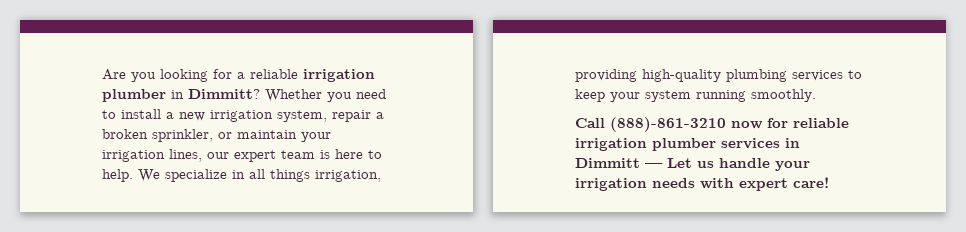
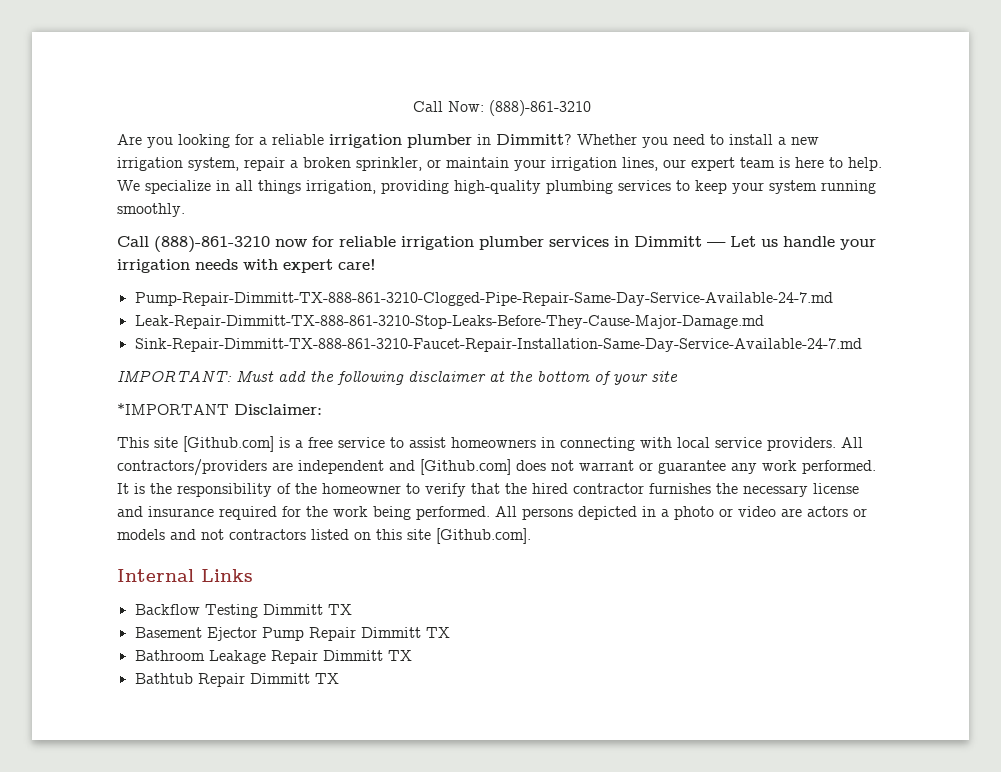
(102, 74) none -> [412,100,591,116] Call Now: (888)-861-3210 //
(829, 182) none -> [134,292,833,306] [134,315,764,329] [134,338,862,352] [117,370,678,385] [117,403,322,415] [117,436,863,452] [117,459,876,476] [117,483,859,497] [117,506,867,520] [117,528,531,544] [117,569,253,582] [134,604,352,618] [134,627,450,641] [134,650,412,664] [134,673,339,687] // Pump-Repair-Dimmitt-TX-888-861-3210-Clogged-Pipe-Repair-Same-Day-Service-Available-24-7.md // Leak-Repair-Dimmitt-TX-888-861-3210-Stop-Leaks-Before-They-Cause-Major-Damage.md // Sink-Repair-Dimmitt-TX-888-861-3210-Faucet-Repair-Installation-Same-Day-Service-Available-24-7.md // IMPORTANT: Must add the following disclaimer at the bottom of your site // *IMPORTANT Disclaimer: // This site [Github.com] is a free service to assist homeowners in connecting with local service providers. All contractors/providers are independent and [Github.com] does not warrant or guarantee any work performed. It is the responsibility of the homeowner to verify that the hired contractor furnishes the necessary license and insurance required for the work being performed. All persons depicted in a photo or video are actors or models and not contractors listed on this site [Github.com]. // Internal Links // Backflow Testing Dimmitt TX // Basement Ejector Pump Repair Dimmitt TX // Bathroom Leakage Repair Dimmitt TX // Bathtub Repair Dimmitt TX

